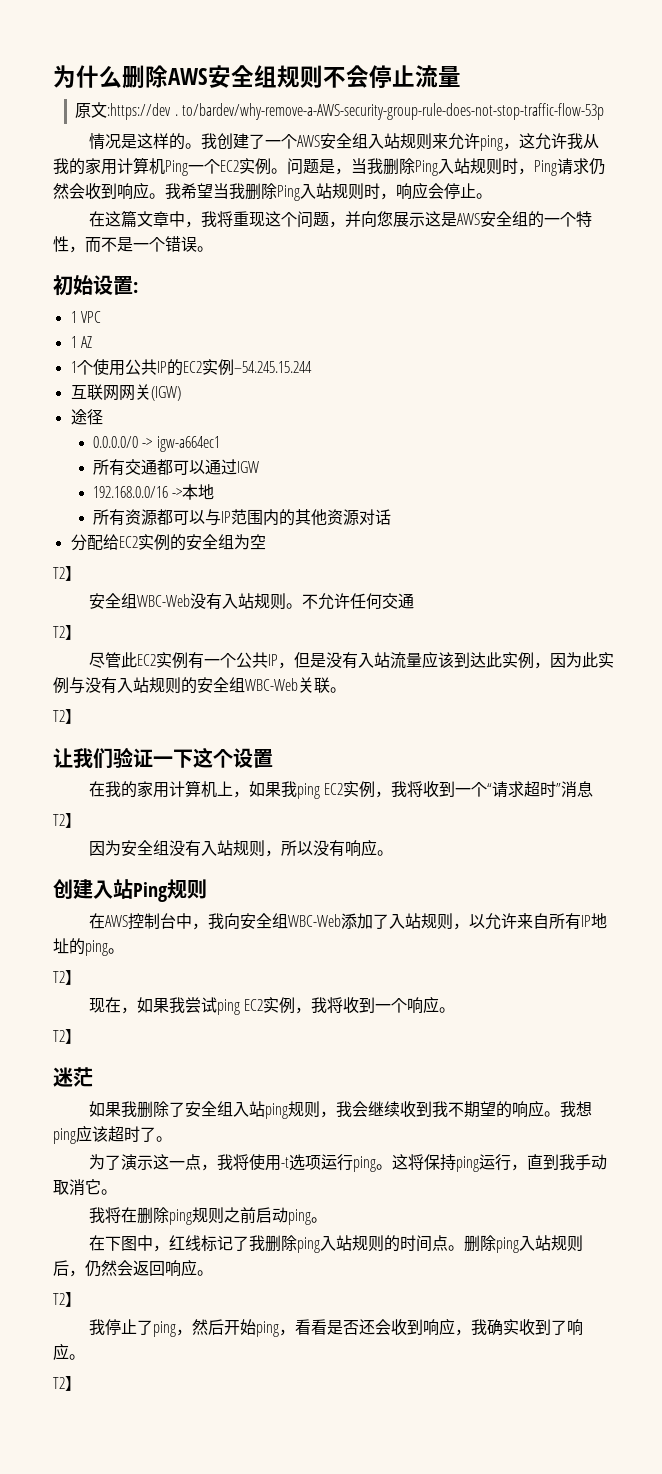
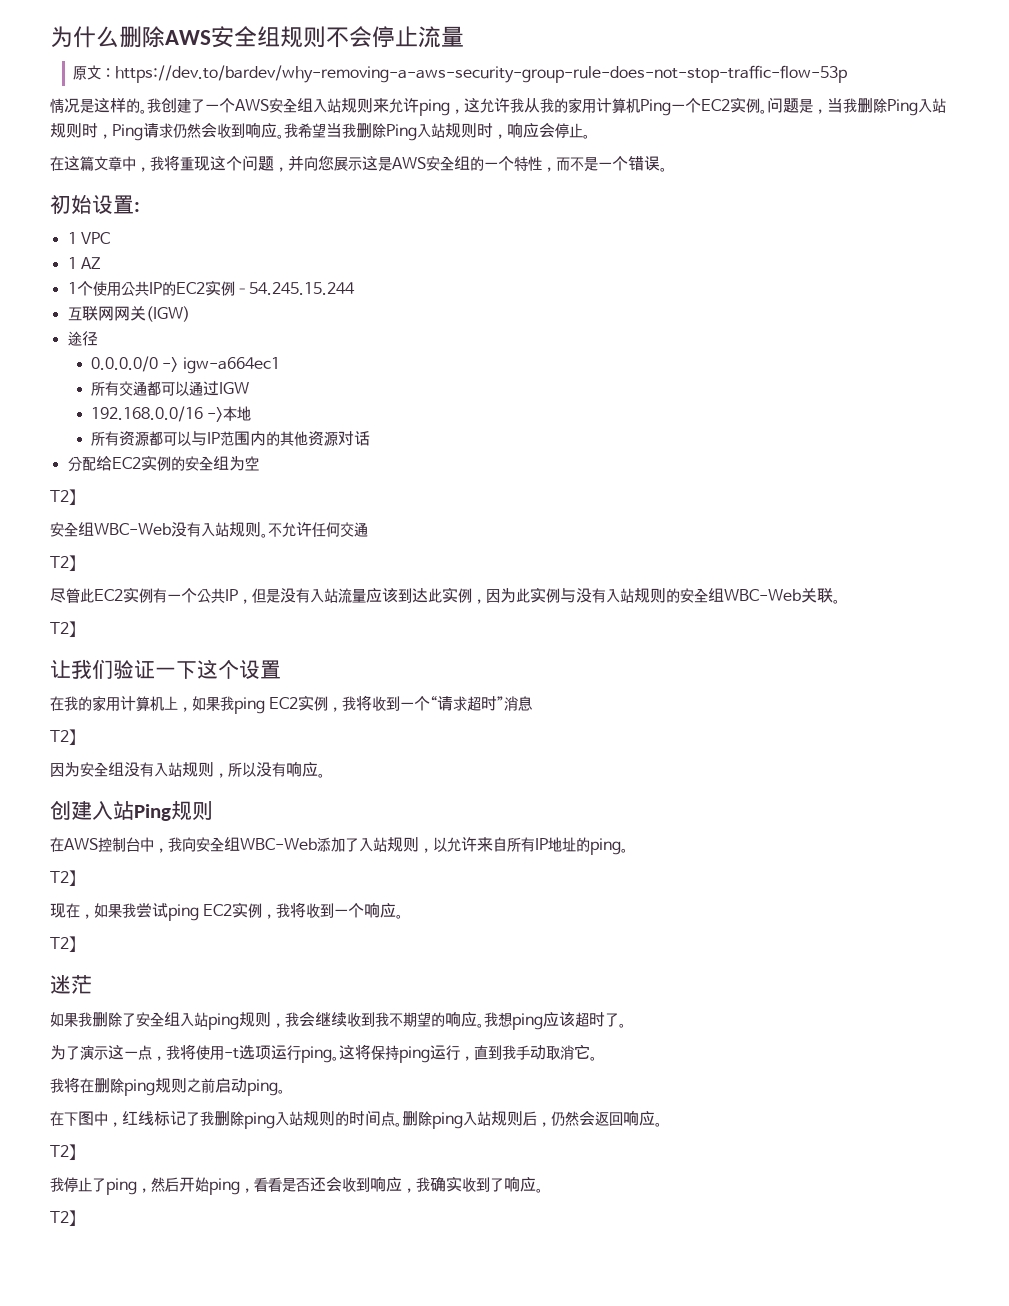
[107,103,605,120] :https://dev . to/bardev/why-remove-a-AWS-security-group-rule-does-not-stop-traffic-flow-53p -> [101,65,848,83] ：https://dev.to/bardev/why-removing-a-aws-security-group-rule-does-not-stop-traffic-flow-53p

